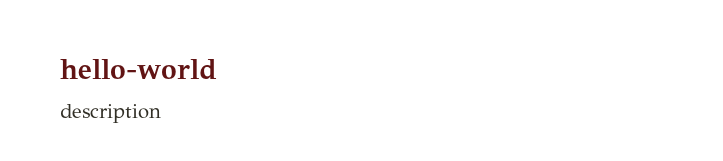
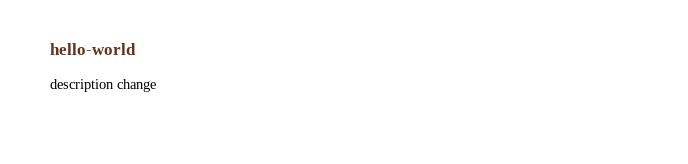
(161, 113) none -> [117,79,156,92] change

